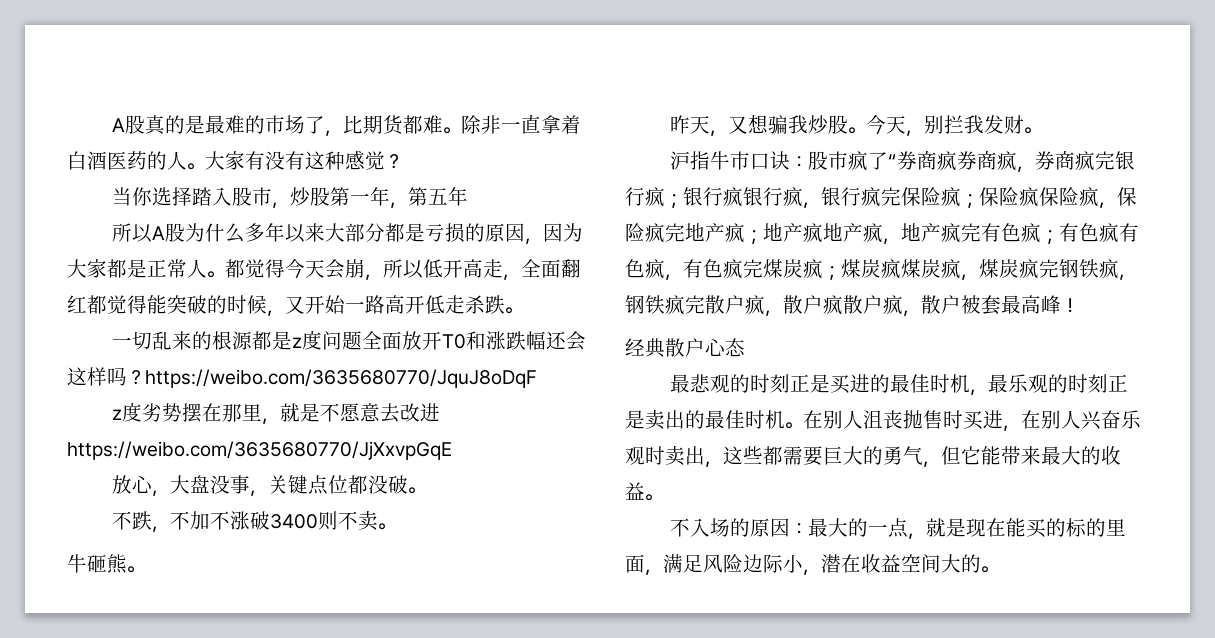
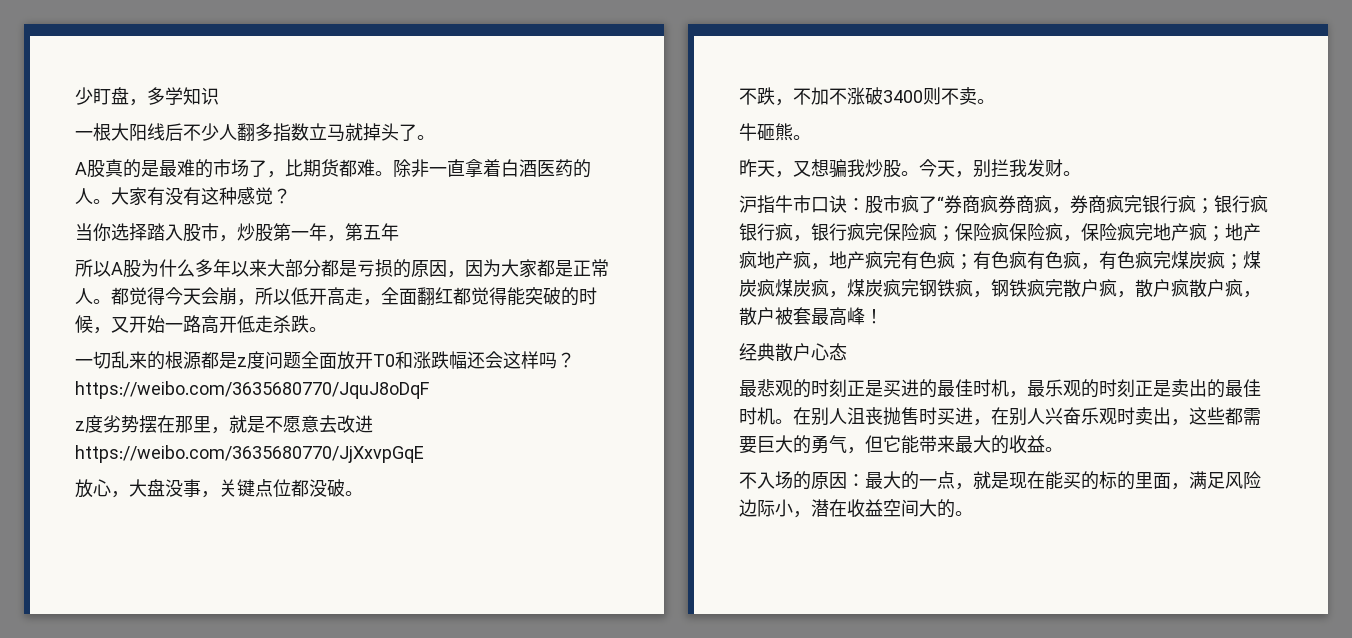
(112, 125) none -> [75,87,219,106] [75,123,435,142] 少盯盘，多学知识 // 一根大阳线后不少人翻多指数立马就掉头了。 //

